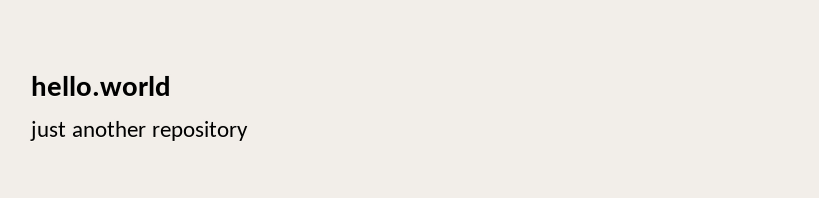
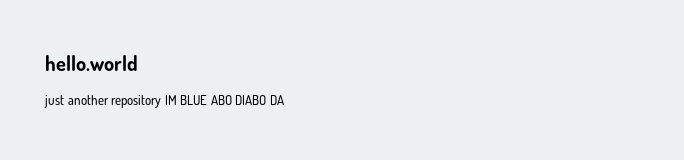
(249, 130) none -> [164,95,284,105] IM BLUE ABO DIABO DA

